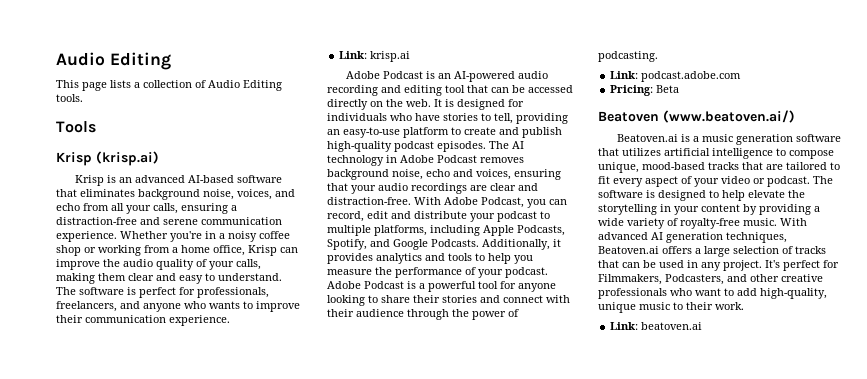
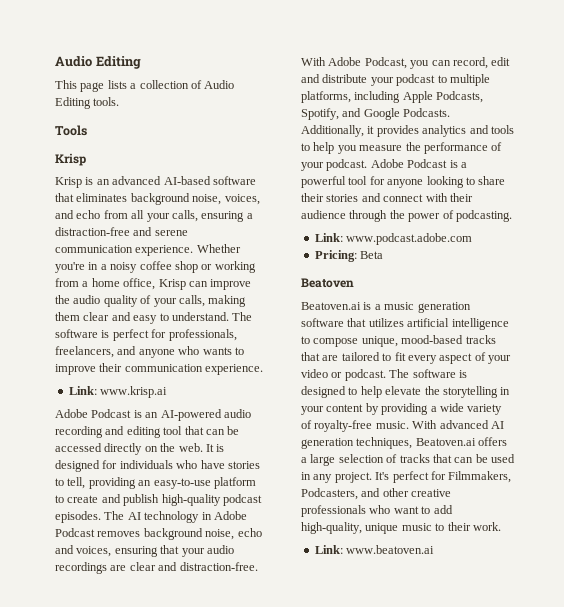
[96,151,159,166] (krisp.ai) -> (86, 159) none
[370,51,411,62] krisp.ai -> [100,386,168,398] www.krisp.ai
[641,71,742,82] podcast.adobe.com -> [346,233,473,245] www.podcast.adobe.com
[663,110,795,123] (www.beatoven.ai/) -> (354, 283) none
[641,322,703,330] beatoven.ai -> [346,545,435,554] www.beatoven.ai

